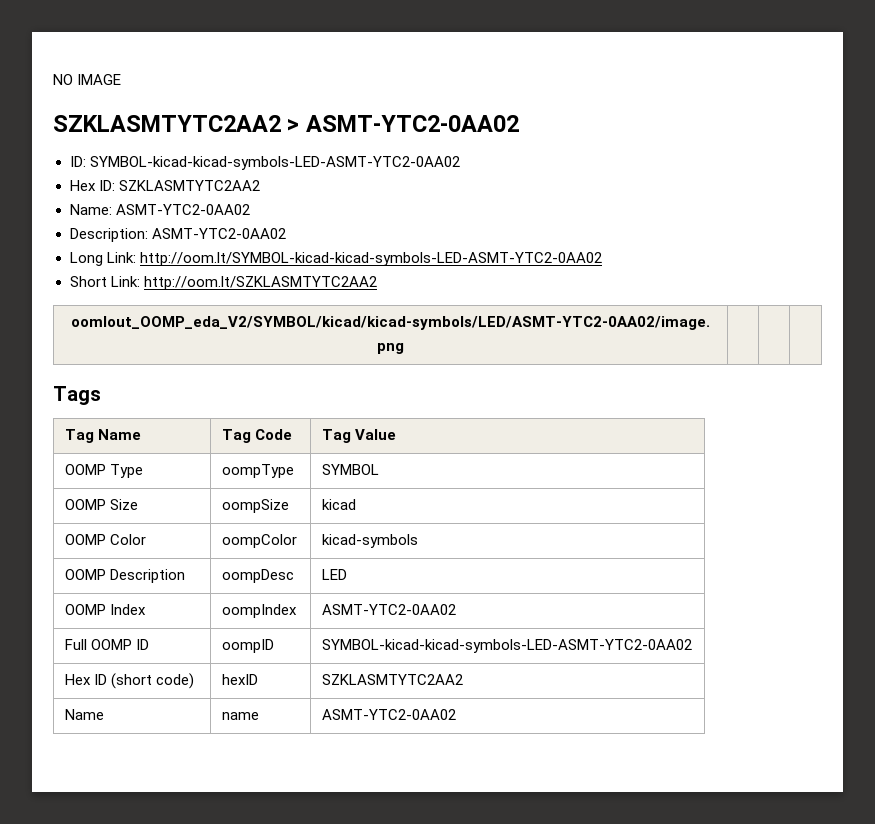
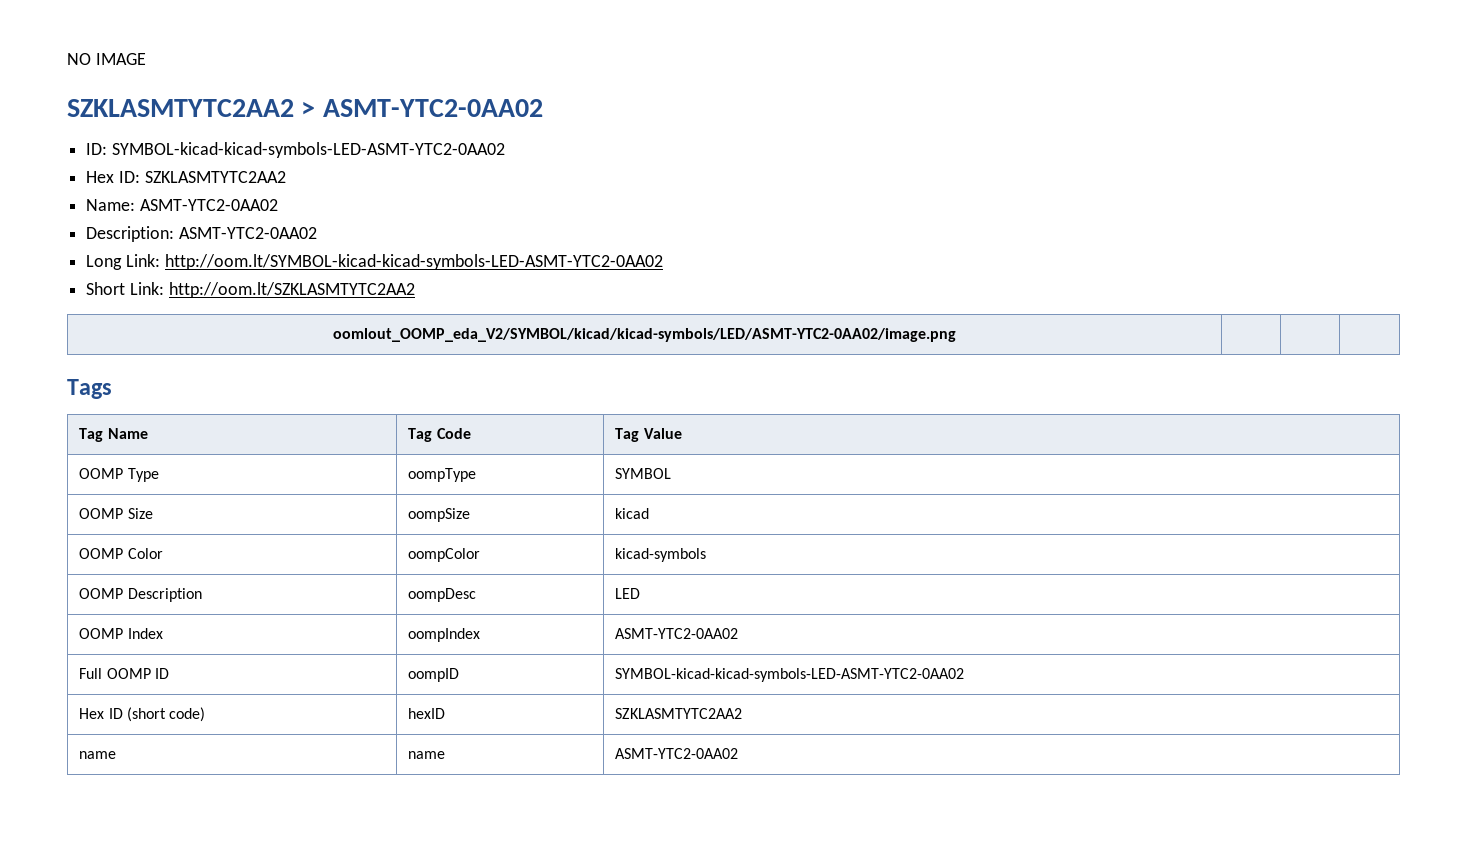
[64,709,104,720] Name -> [79,751,117,759] name

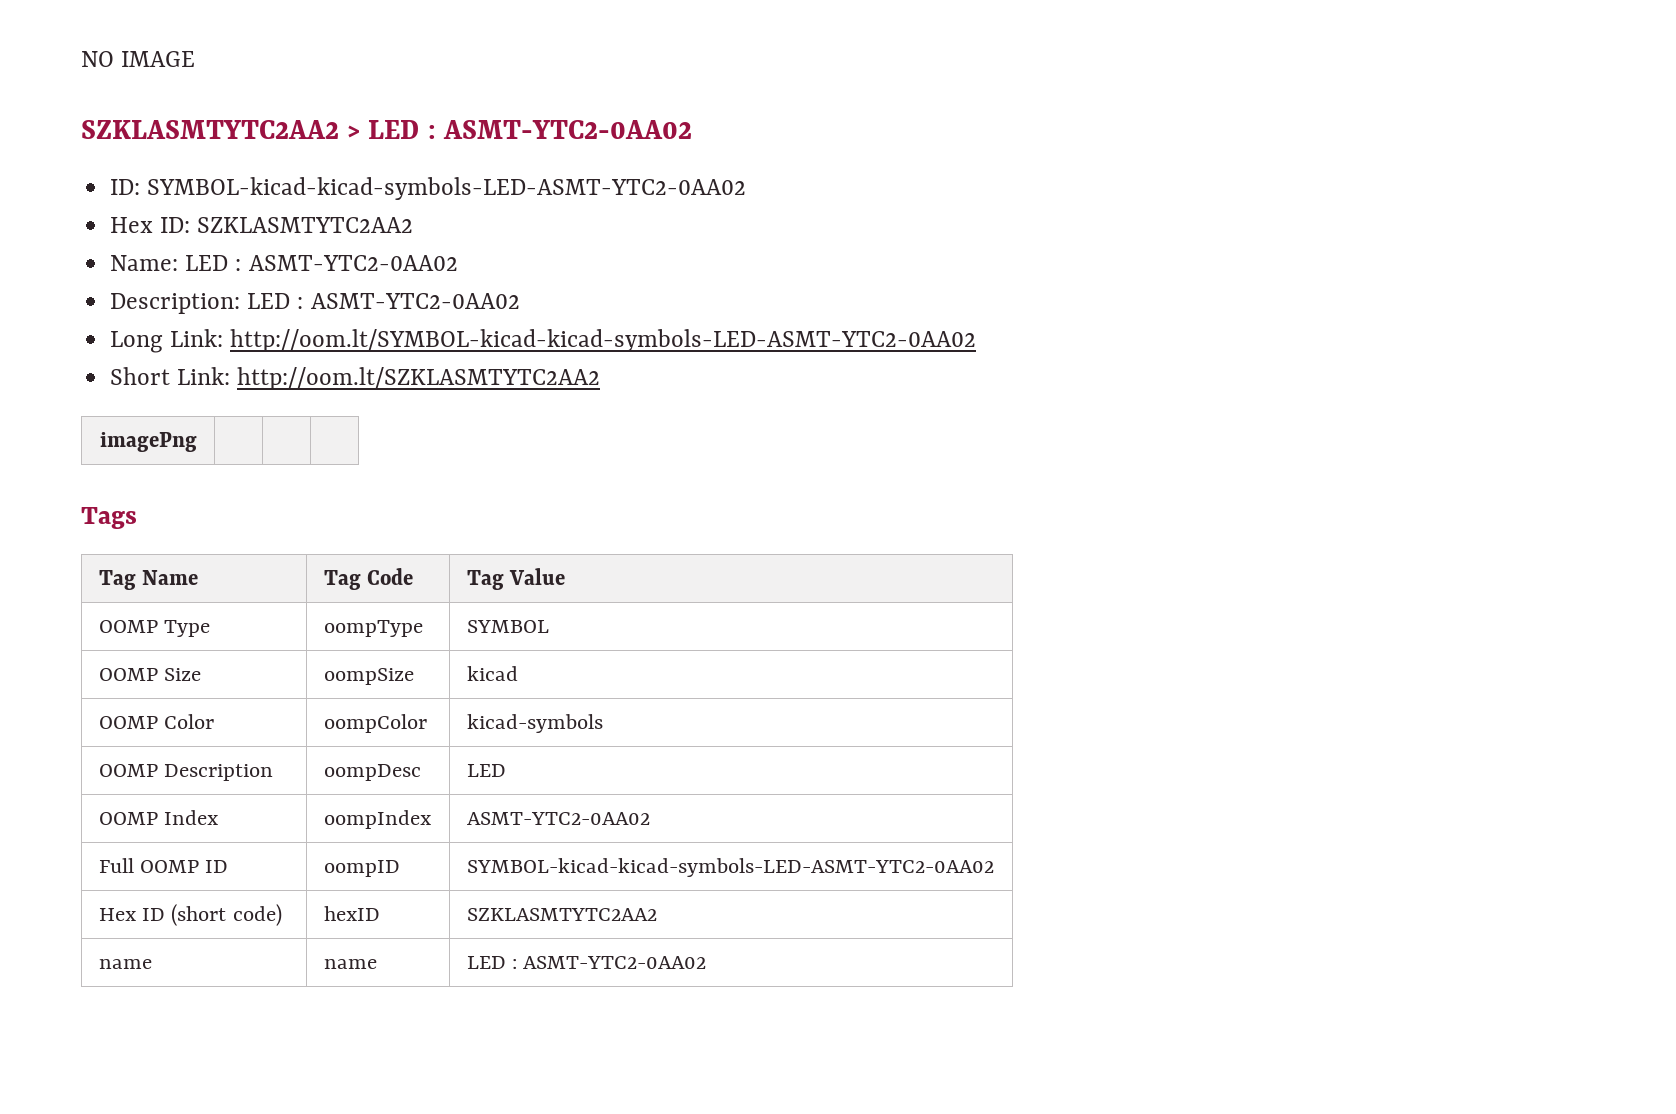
(316, 109) none -> [368,120,436,139] LED :
(136, 205) none -> [185,255,242,271] LED :
(175, 234) none -> [247,293,304,309] LED :
[332,328,956,342] oomlout_OOMP_eda_V2/SYMBOL/kicad/kicad-symbols/LED/ASMT-YTC2-0AA02/image.png -> [99,432,197,452] imagePng
(446, 755) none -> [466,956,518,969] LED :

